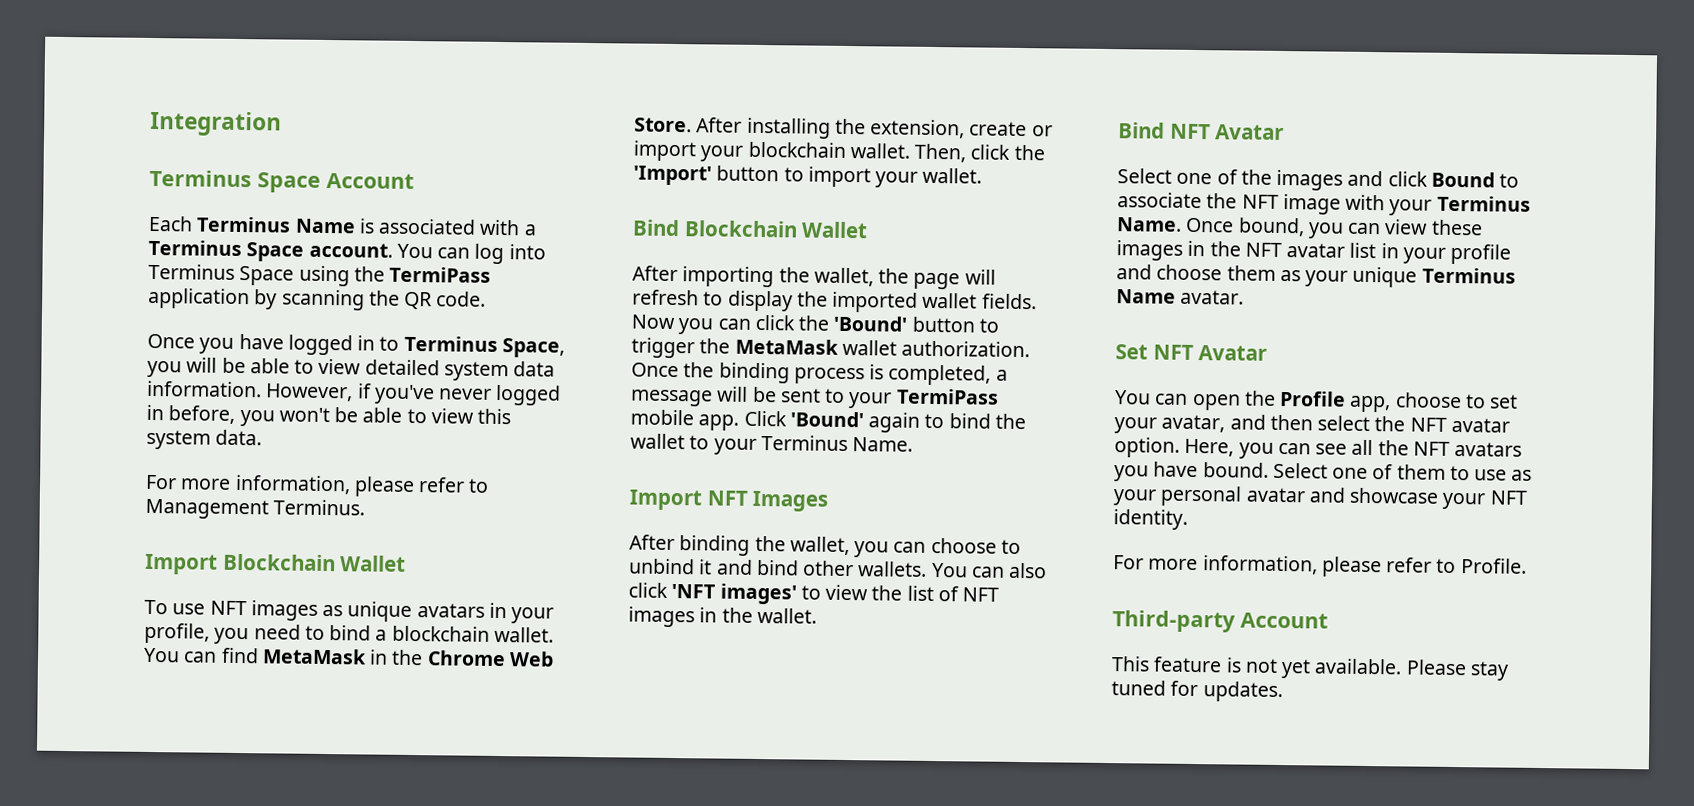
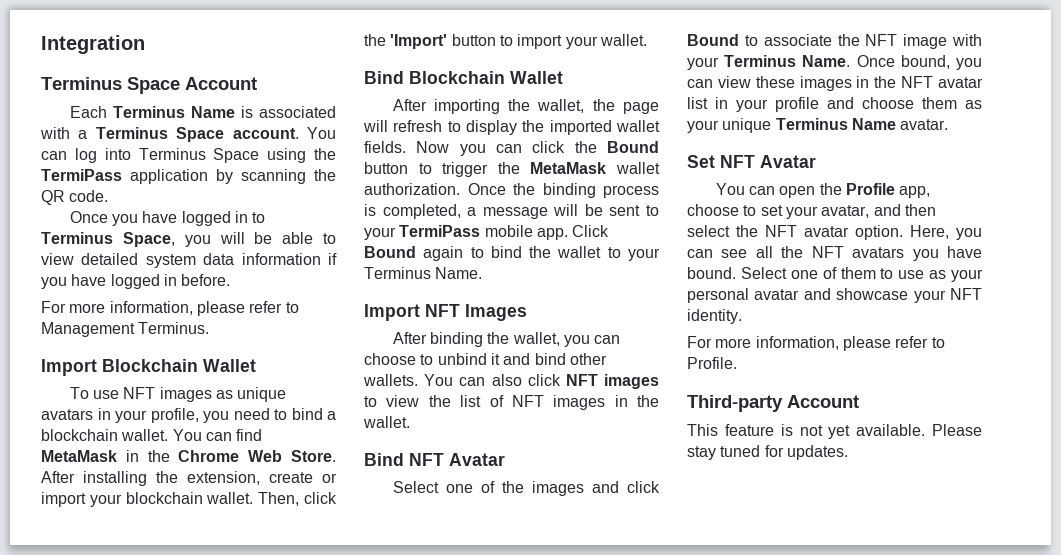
[147,380,562,406] [146,404,512,427] [146,429,263,450] information. However, if you've never logged in before, you won't be able to view this system data. -> [241,253,337,265] [41,274,231,289] information if you have logged in before.
[833,315,908,332] 'Bound' -> [607,141,659,153] Bound
[789,411,864,428] 'Bound' -> [364,246,416,258] Bound
[671,583,797,605] 'NFT images' -> [565,374,659,389] NFT images

